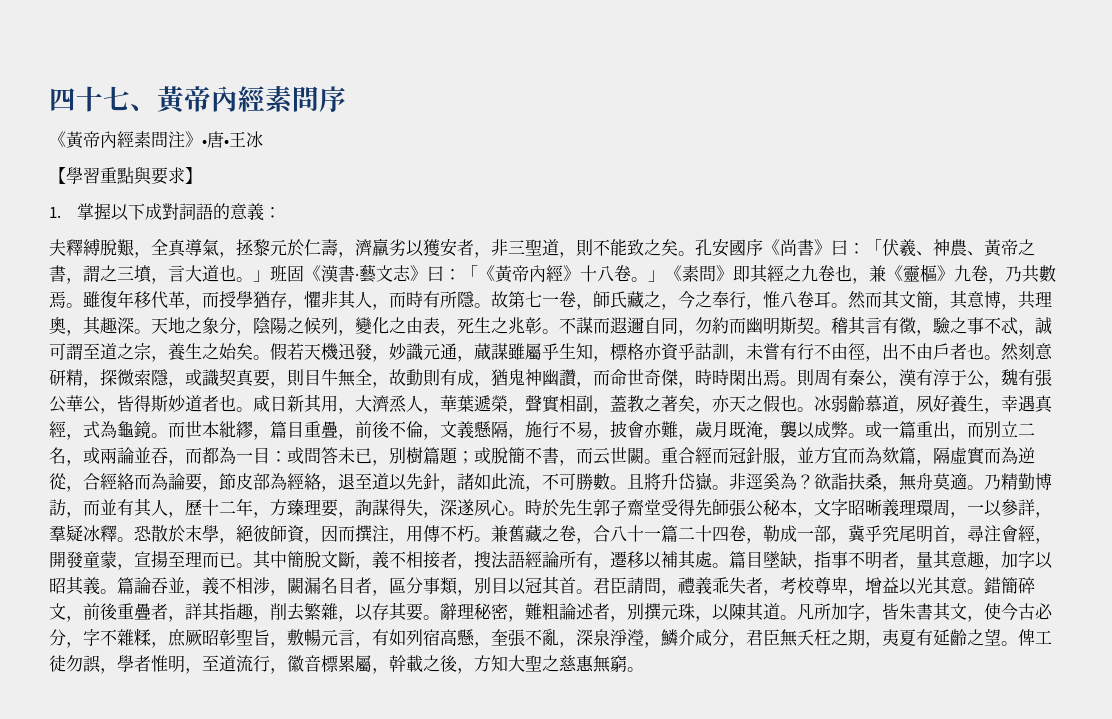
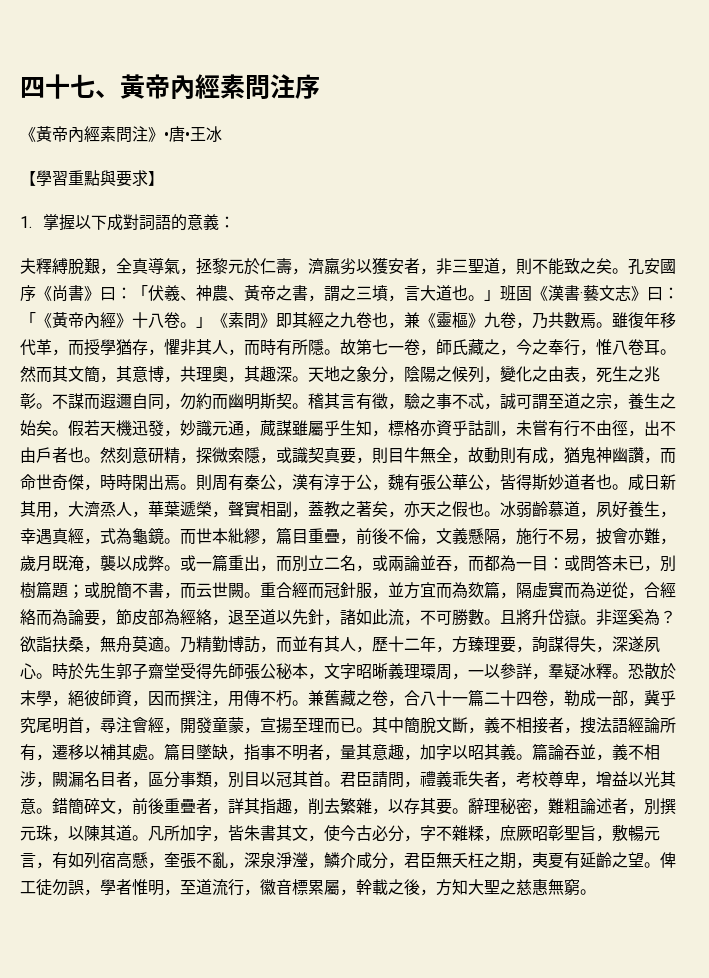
(319, 99) none -> [270,74,295,99] 注

